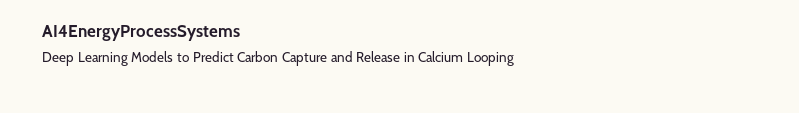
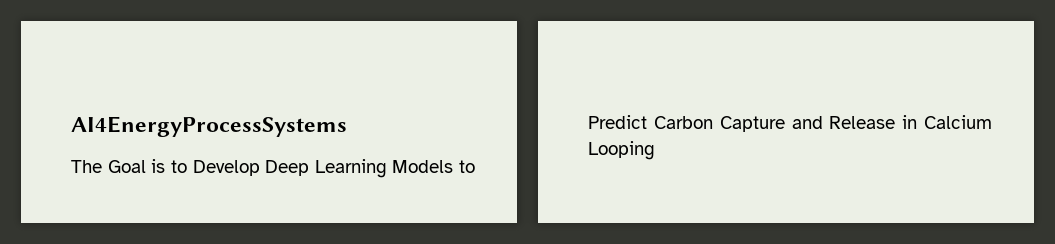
(240, 33) none -> [71,159,260,176] The Goal is to Develop

